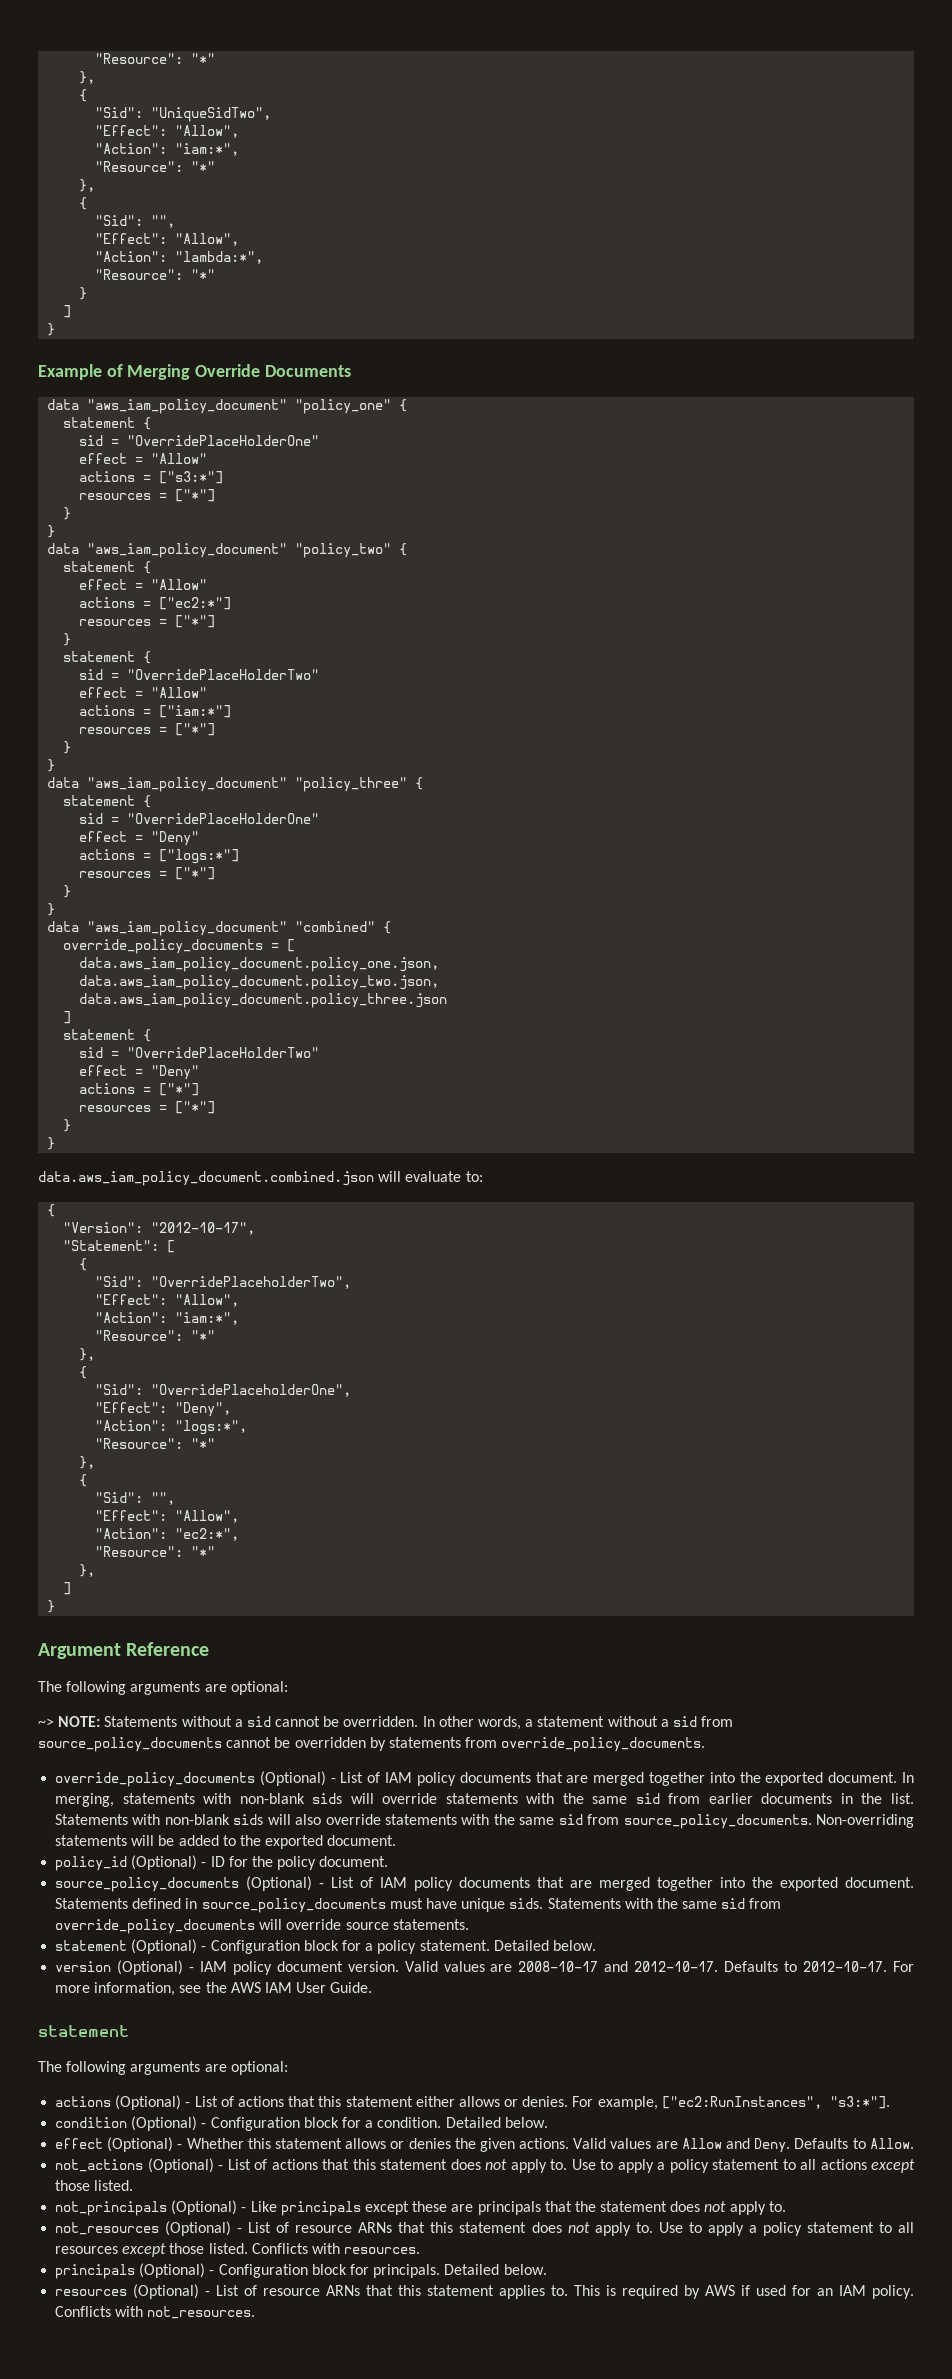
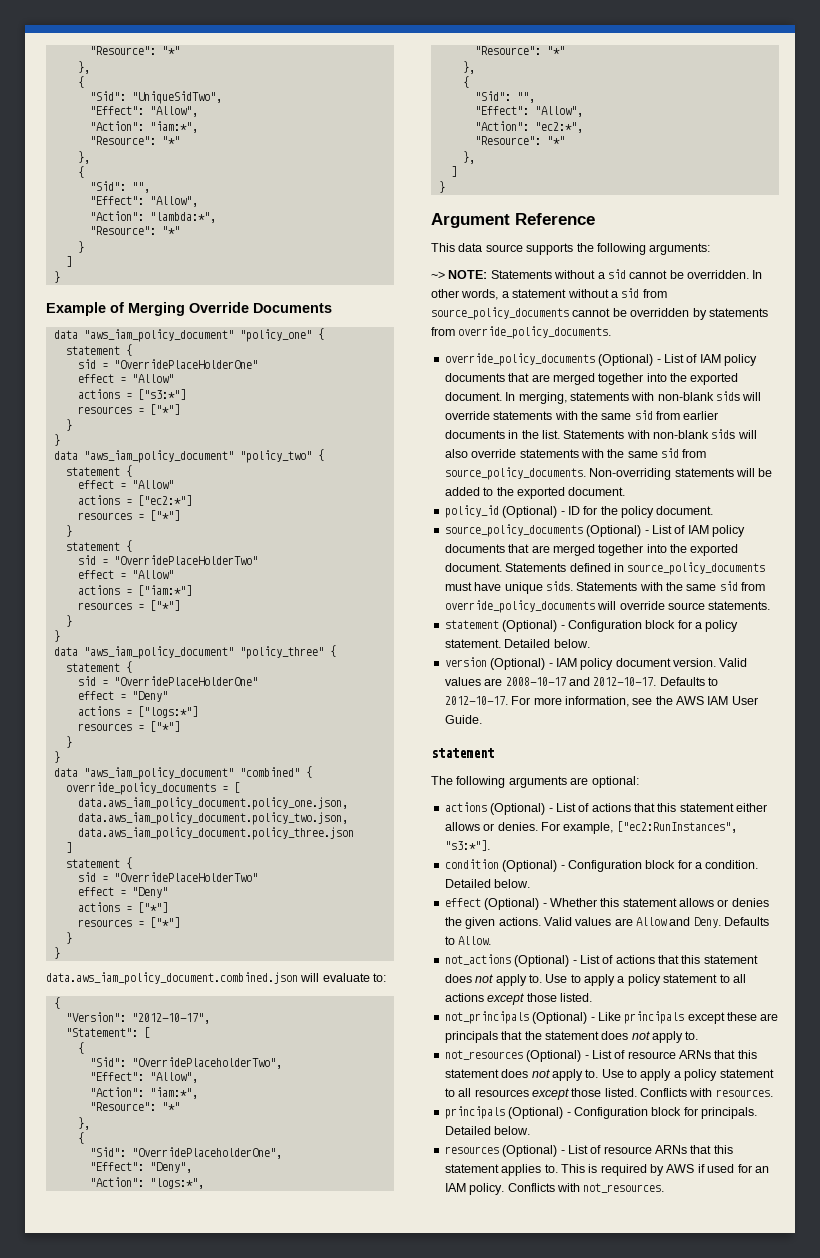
[38,1681,288,1695] The following arguments are optional: -> [431,243,711,255] This data source supports the following arguments:

